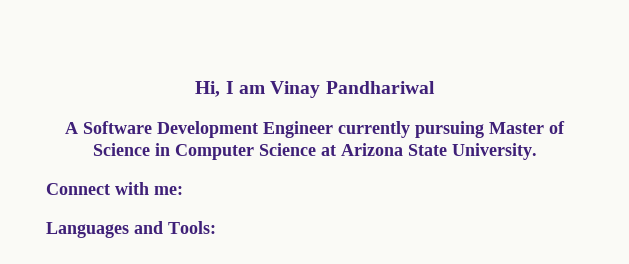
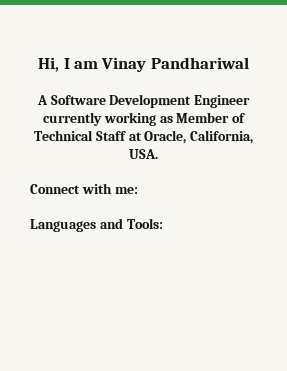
[415,121,565,138] [92,143,537,160] pursuing Master of Science in Computer Science at Arizona State University. -> [103,112,246,126] [33,130,254,144] [129,149,158,159] working as Member of Technical Staff at Oracle, California, USA.

